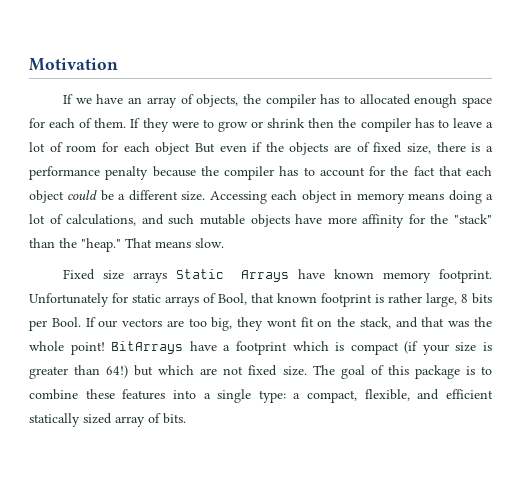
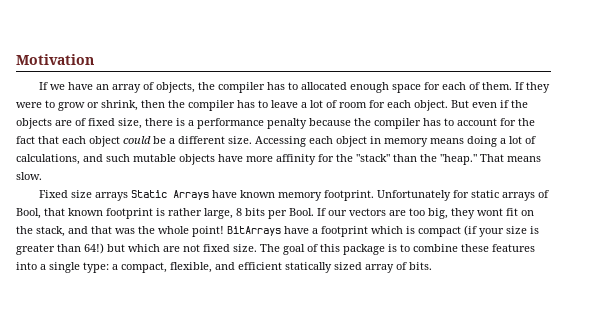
[267,118,306,128] shrink -> [101,100,138,111] shrink,
[155,142,191,155] object -> [414,100,448,111] object.

